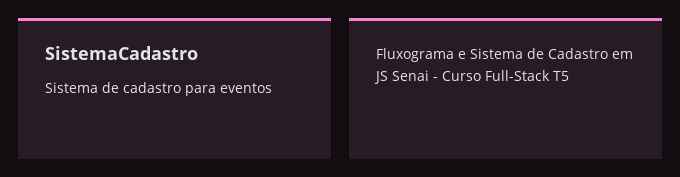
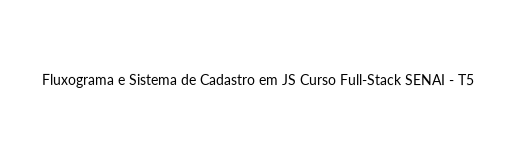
[45,46,198,60] [45,82,272,96] SistemaCadastro // Sistema de cadastro para eventos -> (41, 80) none
[392,70,550,81] Senai - Curso Full-Stack -> [299,74,454,86] Curso Full-Stack SENAI -

